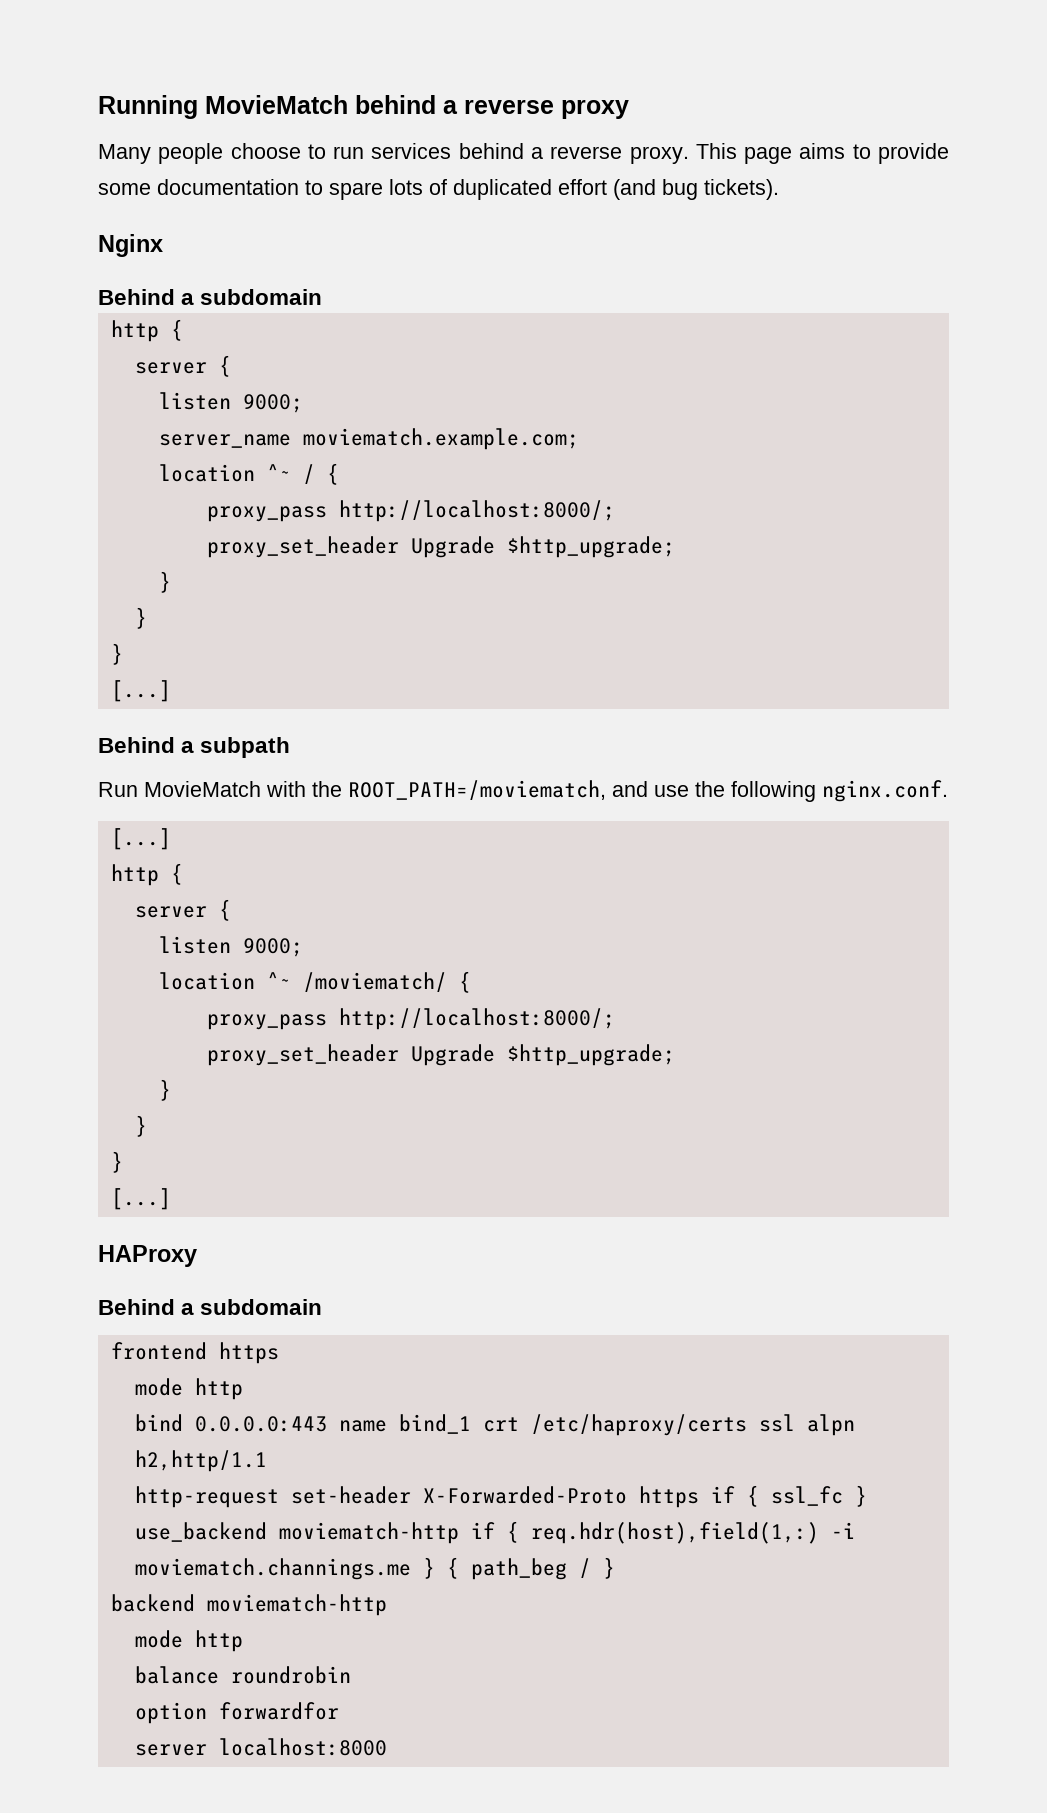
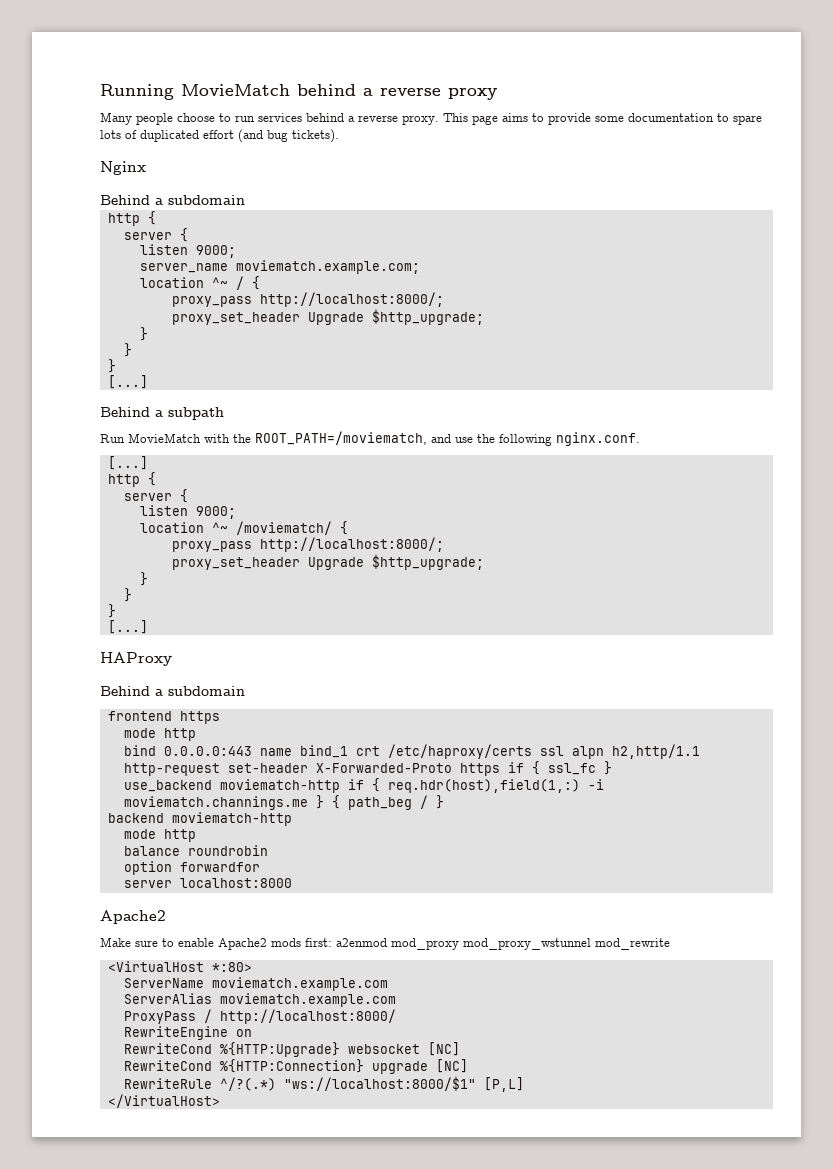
(387, 1747) none -> [100,910,166,924] [100,937,670,950] [107,961,252,972] [123,977,388,991] [123,993,396,1007] [123,1009,396,1024] [123,1026,252,1040] [123,1042,460,1057] [123,1059,468,1074] [123,1076,524,1092] [107,1094,220,1108] // Apache2 // Make sure to enable Apache2 mods first: a2enmod mod_proxy mod_proxy_wstunnel mod_rewrite // <VirtualHost *:80> // ServerName moviematch.example.com // ServerAlias moviematch.example.com // ProxyPass / http://localhost:8000/ // RewriteEngine on // RewriteCond %{HTTP:Upgrade} websocket [NC] // RewriteCond %{HTTP:Connection} upgrade [NC] // RewriteRule ^/?(.*) "ws://localhost:8000/$1" [P,L] // </VirtualHost>

